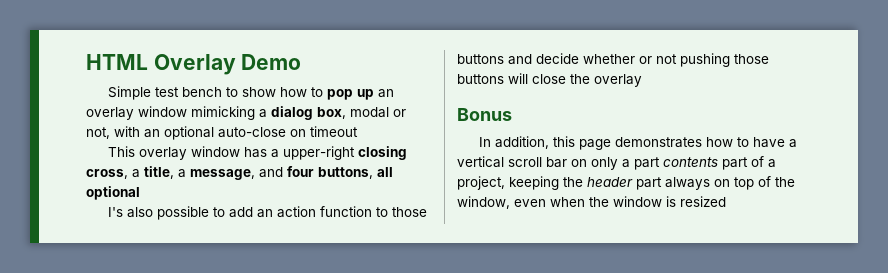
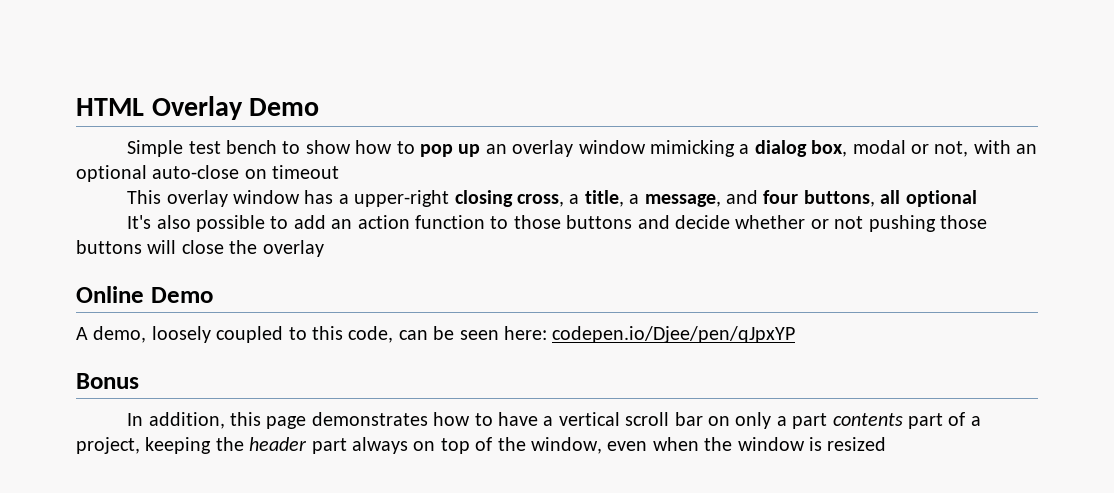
[107,207,123,217] I's -> [127,215,152,229] It's
(642, 80) none -> [76,286,213,303] [76,326,796,343] // Online Demo // A demo, loosely coupled to this code, can be seen here: codepen.io/Djee/pen/qJpxYP

